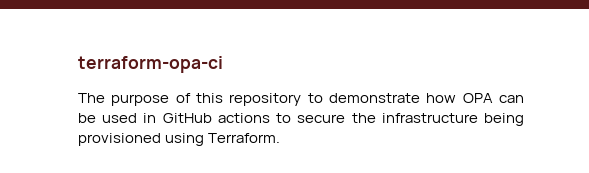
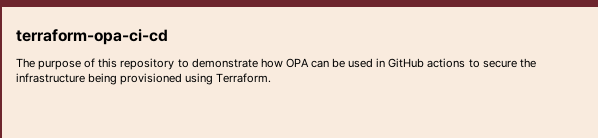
[78,56,223,73] terraform-opa-ci -> [16,29,168,45] terraform-opa-ci-cd

